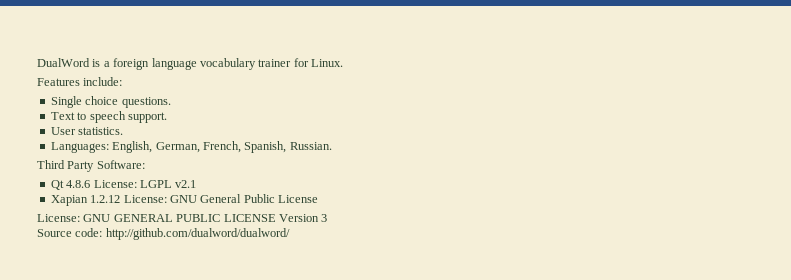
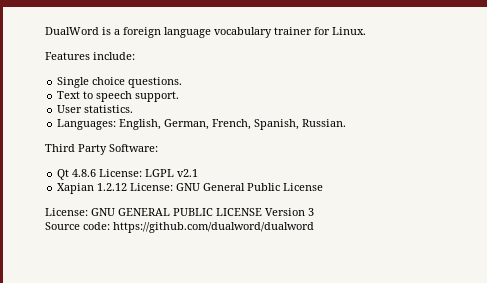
[105,228,290,240] http://github.com/dualword/dualword/ -> [113,222,314,233] https://github.com/dualword/dualword

